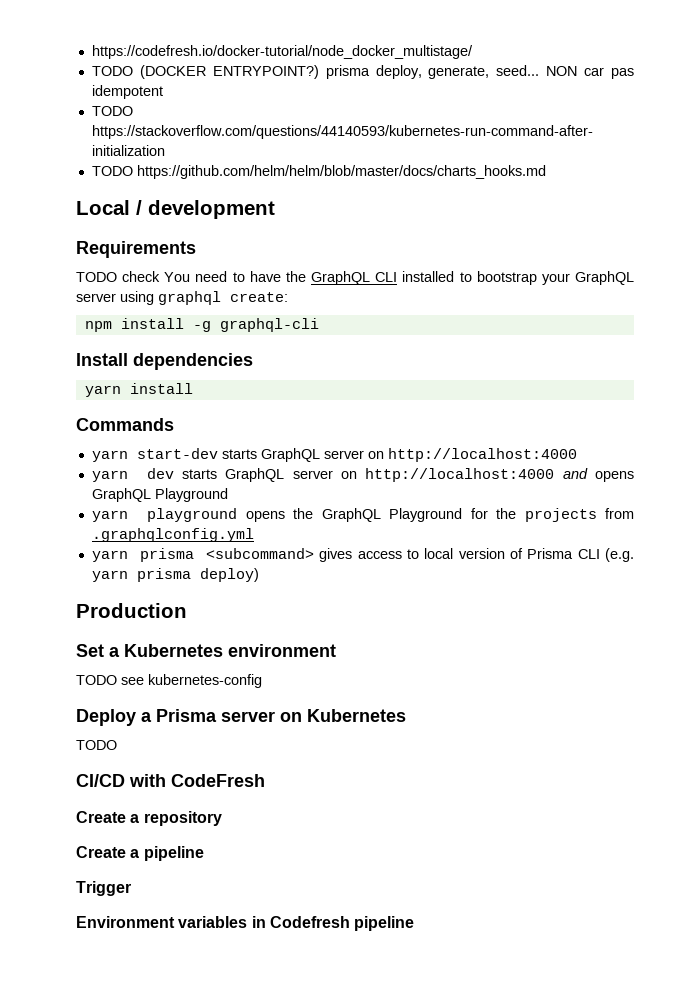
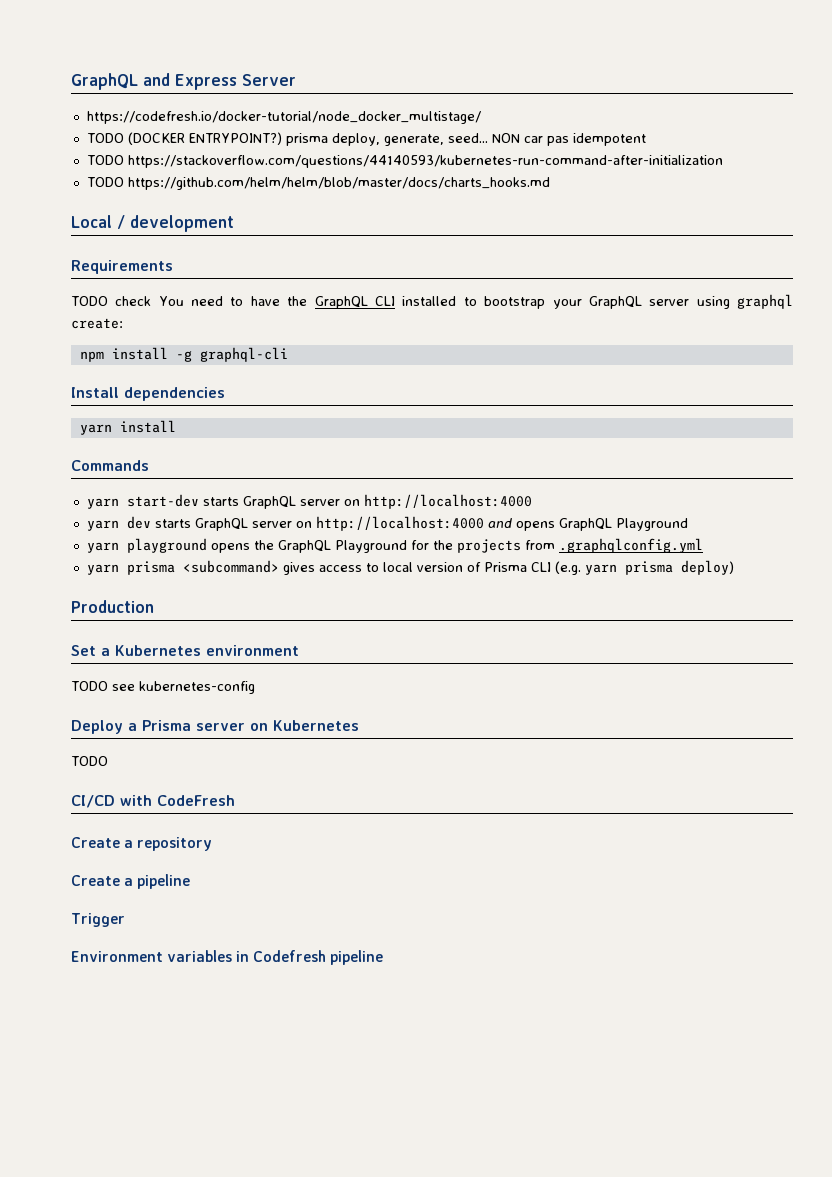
(91, 52) none -> [71,73,296,90] GraphQL and Express Server //

